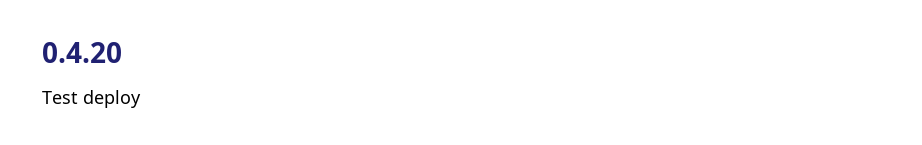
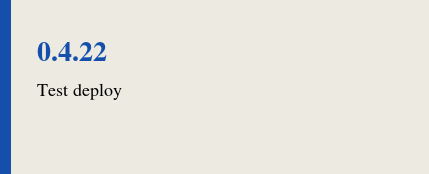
[42,42,122,63] 0.4.20 -> [37,42,107,61] 0.4.22

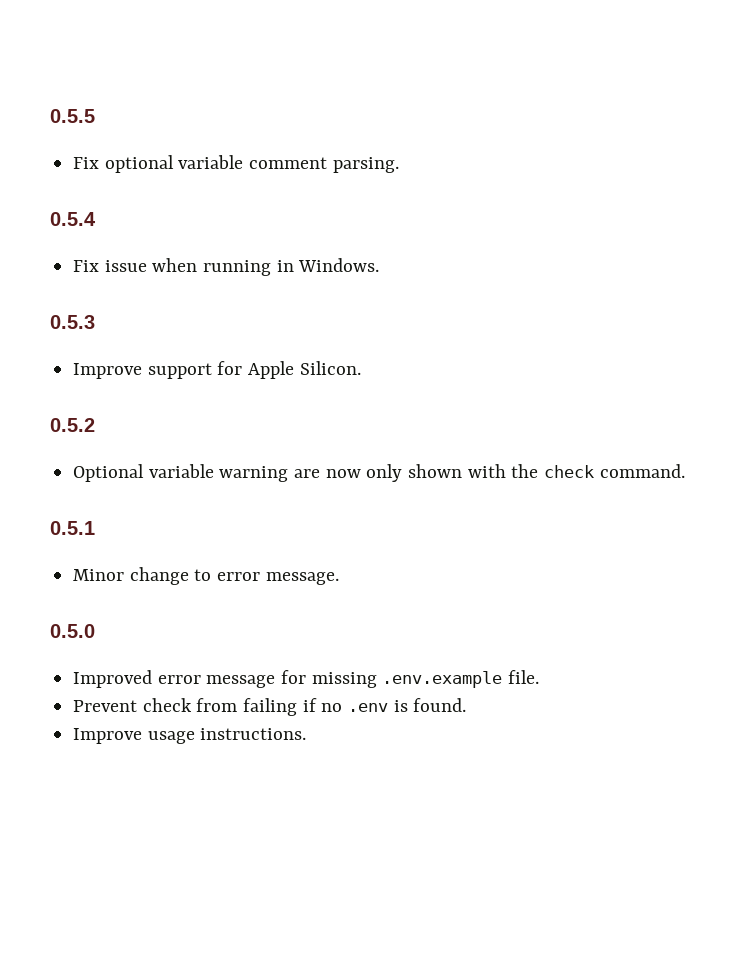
[37,42,107,61] [37,83,122,100] 0.4.22 // Test deploy -> [50,109,95,123] [73,155,399,173] [50,212,96,226] [73,258,380,276] [50,315,95,329] [73,361,361,379] [50,418,95,432] [73,464,685,482] [50,521,95,535] [73,567,339,585] [50,624,95,638] [73,670,540,688] [73,698,467,716] [73,728,307,744] 0.5.5 // Fix optional variable comment parsing. // 0.5.4 // Fix issue when running in Windows. // 0.5.3 // Improve support for Apple Silicon. // 0.5.2 // Optional variable warning are now only shown with the check command. // 0.5.1 // Minor change to error message. // 0.5.0 // Improved error message for missing .env.example file. // Prevent check from failing if no .env is found. // Improve usage instructions.

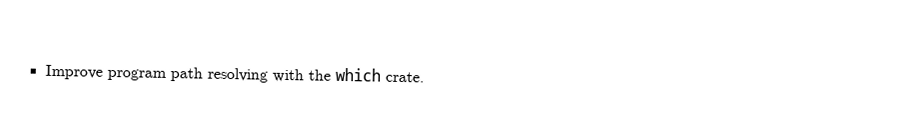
[50,109,95,123] [73,155,399,173] [50,212,96,226] [73,258,380,276] [50,315,95,329] [73,361,361,379] [50,418,95,432] [73,464,685,482] [50,521,95,535] [73,567,339,585] [50,624,95,638] [73,670,540,688] [73,698,467,716] [73,728,307,744] 0.5.5 // Fix optional variable comment parsing. // 0.5.4 // Fix issue when running in Windows. // 0.5.3 // Improve support for Apple Silicon. // 0.5.2 // Optional variable warning are now only shown with the check command. // 0.5.1 // Minor change to error message. // 0.5.0 // Improved error message for missing .env.example file. // Prevent check from failing if no .env is found. // Improve usage instructions. -> [44,64,424,83] Improve program path resolving with the which crate.

